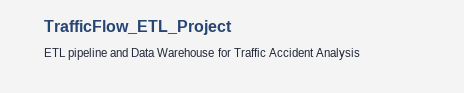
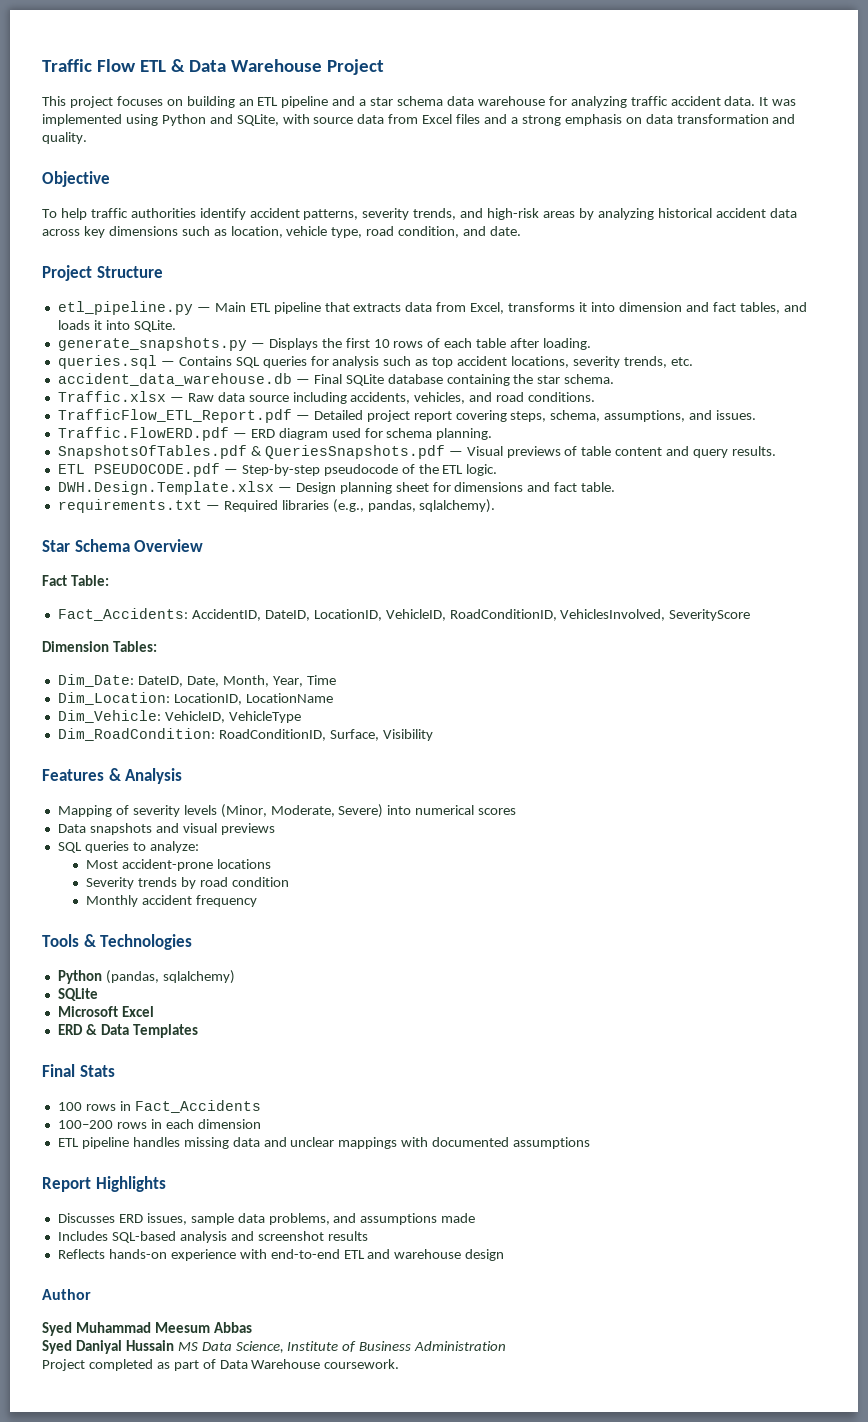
[44,20,232,35] [44,48,360,60] TrafficFlow_ETL_Project // ETL pipeline and Data Warehouse for Traffic Accident Analysis -> [42,59,384,75] [42,96,797,108] [42,114,796,126] [42,132,87,144] [42,171,110,187] [42,208,797,220] [42,226,522,238] [42,265,163,281] [57,301,807,315] [57,320,176,332] [57,337,592,351] [57,355,693,369] [57,373,615,386] [57,391,596,404] [57,409,757,423] [57,427,493,441] [57,445,777,459] [57,463,498,477] [57,481,616,495] [57,499,496,513] [42,539,204,552] [42,575,109,586] [57,608,751,621] [42,641,157,652] [57,674,336,687] [57,692,333,705] [57,710,301,723] [57,728,433,741] [42,768,183,784] [57,804,517,818] [57,823,275,835] [57,841,199,853] [86,859,272,871] [86,877,290,889] [86,895,258,907] [42,934,193,950] [57,970,235,984] [57,988,98,1001] [57,1006,154,1017] [57,1024,198,1038] [42,1064,115,1077] [57,1100,261,1113] [57,1119,261,1129] [57,1137,591,1149] [42,1176,166,1192] [57,1213,476,1225] [57,1231,368,1243] [57,1249,505,1261] [42,1289,91,1300] [42,1322,252,1336] [42,1340,507,1354] [42,1359,400,1371] Traffic Flow ETL & Data Warehouse Project // This project focuses on building an ETL pipeline and a star schema data warehouse for analyzing traffic accident data. It was implemented using Python and SQLite, with source data from Excel files and a strong emphasis on data transformation and quality. // Objective // To help traffic authorities identify accident patterns, severity trends, and high-risk areas by analyzing historical accident data across key dimensions such as location, vehicle type, road condition, and date. // Project Structure // etl_pipeline.py — Main ETL pipeline that extracts data from Excel, transforms it into dimension and fact tables, and loads it into SQLite. // generate_snapshots.py — Displays the first 10 rows of each table after loading. // queries.sql — Contains SQL queries for analysis such as top accident locations, severity trends, etc. // accident_data_warehouse.db — Final SQLite database containing the star schema. // Traffic.xlsx — Raw data source including accidents, vehicles, and road conditions. // TrafficFlow_ETL_Report.pdf — Detailed project report covering steps, schema, assumptions, and issues. // Traffic.FlowERD.pdf — ERD diagram used for schema planning. // SnapshotsOfTables.pdf & QueriesSnapshots.pdf — Visual previews of table content and query results. // ETL PSEUDOCODE.pdf — Step-by-step pseudocode of the ETL logic. // DWH.Design.Template.xlsx — Design planning sheet for dimensions and fact table. // requirements.txt — Required libraries (e.g., pandas, sqlalchemy). // Star Schema Overview // Fact Table: // Fact_Accidents: AccidentID, DateID, LocationID, VehicleID, RoadConditionID, VehiclesInvolved, SeverityScore // Dimension Tables: // Dim_Date: DateID, Date, Month, Year, Time // Dim_Location: LocationID, LocationName // Dim_Vehicle: VehicleID, VehicleType // Dim_RoadCondition: RoadConditionID, Surface, Visibility // Features & Analysis // Mapping of severity levels (Minor, Moderate, Severe) into numerical scores // Data snapshots and visual previews // SQL queries to analyze: // Most accident-prone locations // Severity trends by road condition // Monthly accident frequency // Tools & Technologies // Python (pandas, sqlalchemy) // SQLite // Microsoft Excel // ERD & Data Templates // Final Stats // 100 rows in Fact_Accidents // 100–200 rows in each dimension // ETL pipeline handles missing data and unclear mappings with documented assumptions // Report Highlights // Discusses ERD issues, sample data problems, and assumptions made // Includes SQL-based analysis and screenshot results // Reflects hands-on experience with end-to-end ETL and warehouse design // Author // Syed Muhammad Meesum Abbas // Syed Daniyal Hussain MS Data Science, Institute of Business Administration // Project completed as part of Data Warehouse coursework.

